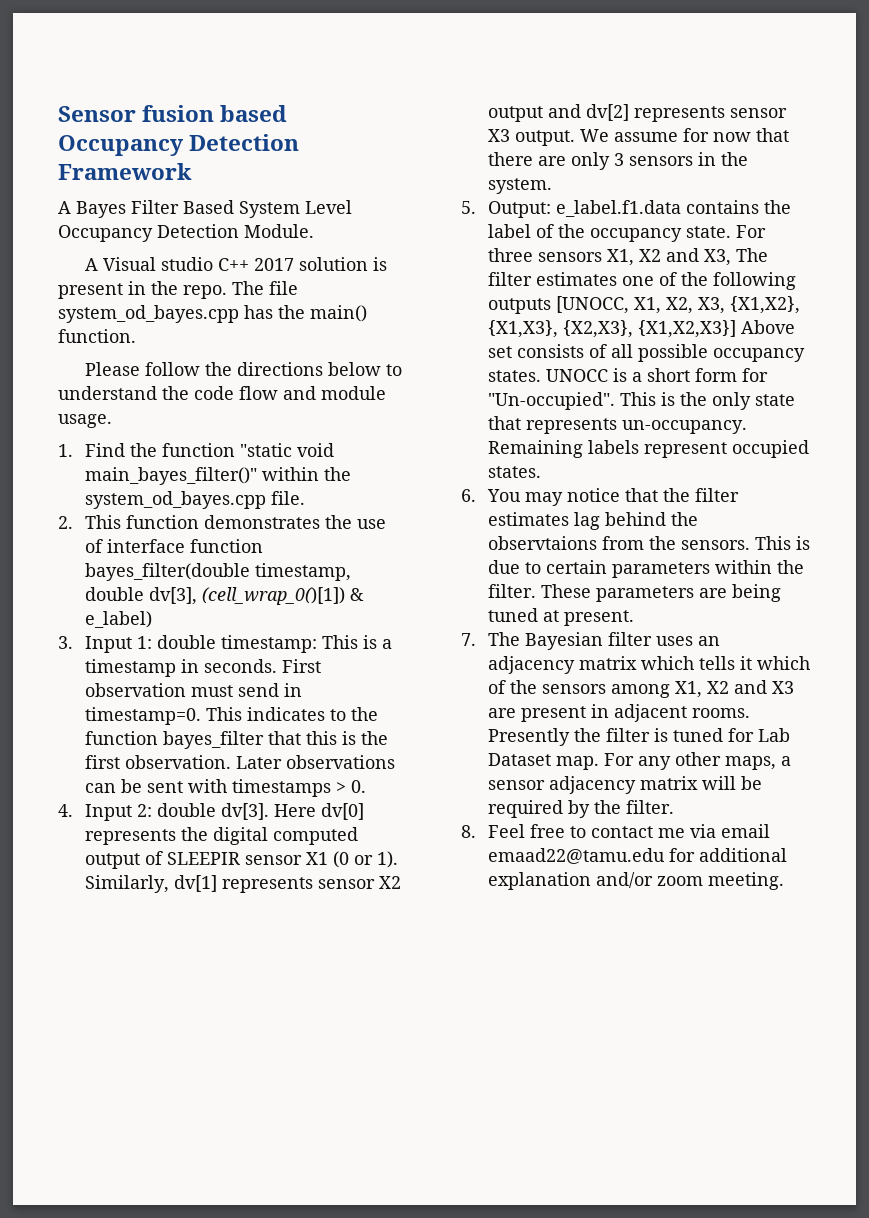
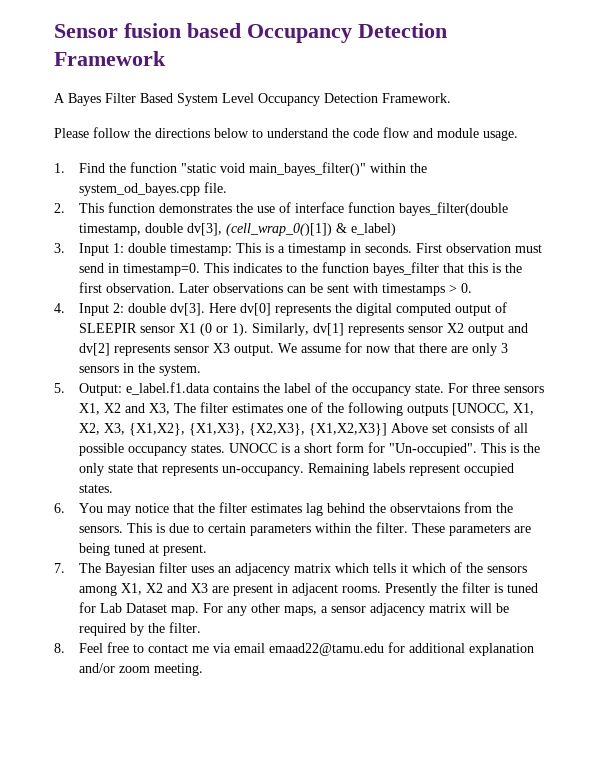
[244,224,314,238] [84,257,387,271] [58,281,298,299] [58,305,367,323] [58,329,136,343] Module. // A Visual studio C++ 2017 solution is present in the repo. The file system_od_bayes.cpp has the main() function. -> [382,93,451,103] Framework.

